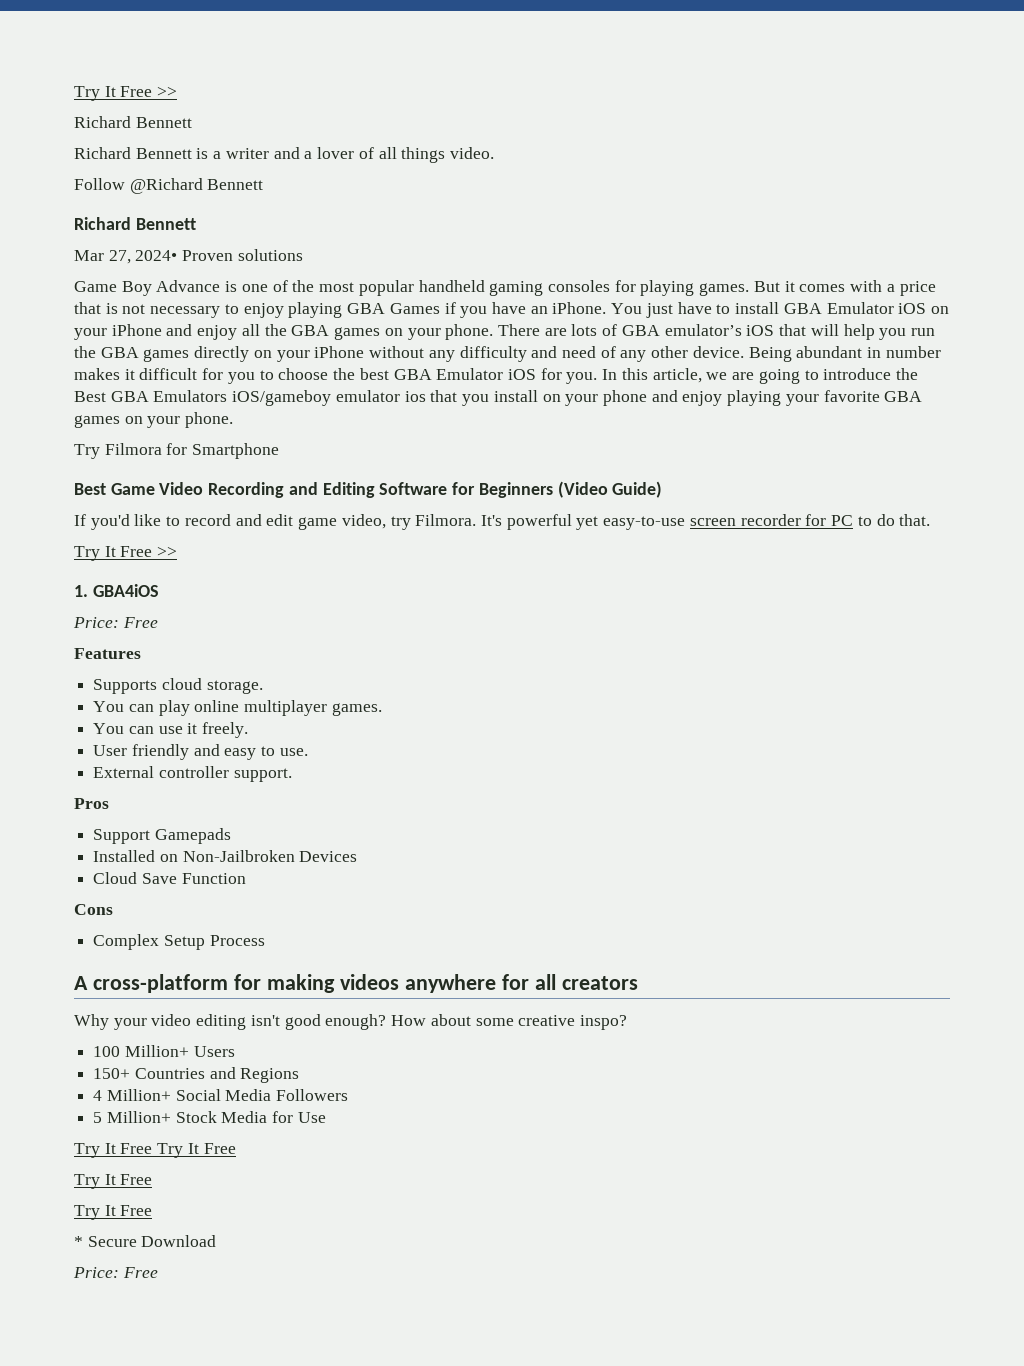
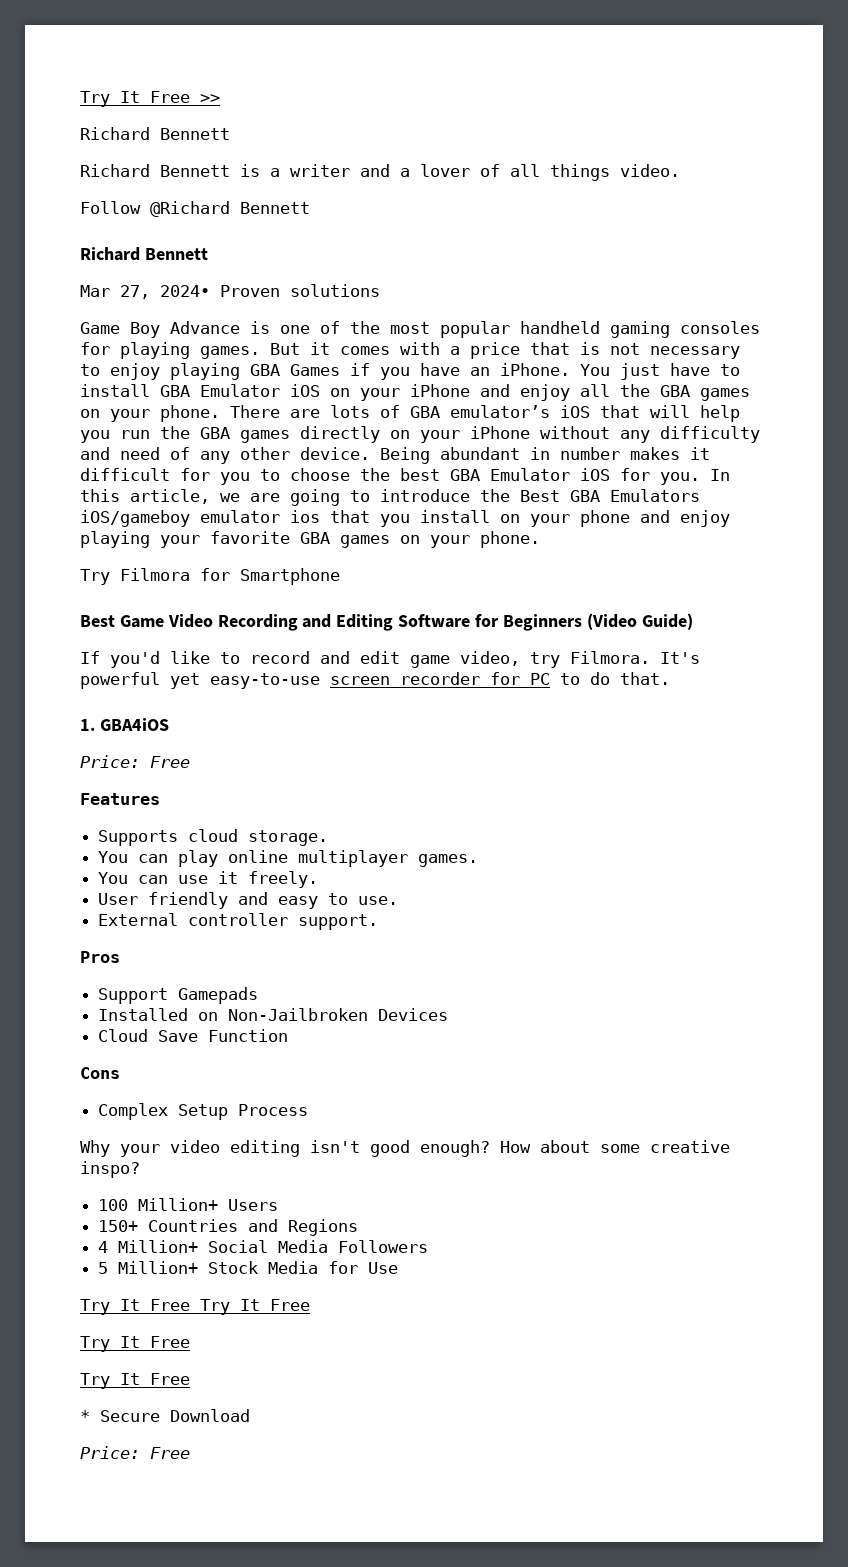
[74,546,178,561] // Try It Free >> -> (670, 678) none
[74,974,638,993] // A cross-platform for making videos anywhere for all creators -> (309, 1110) none

